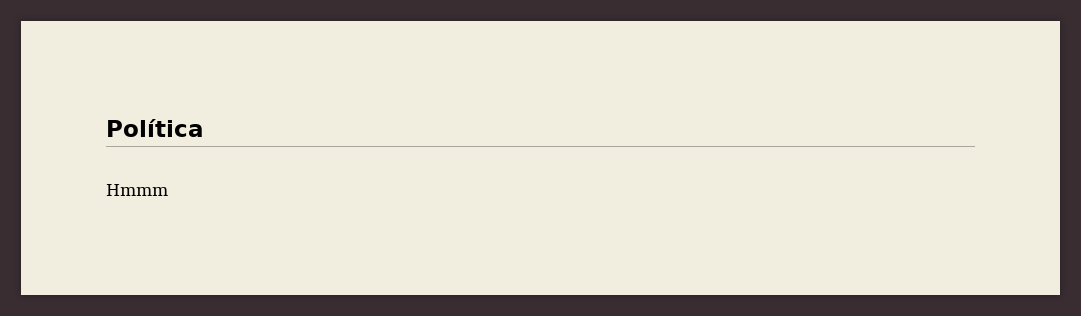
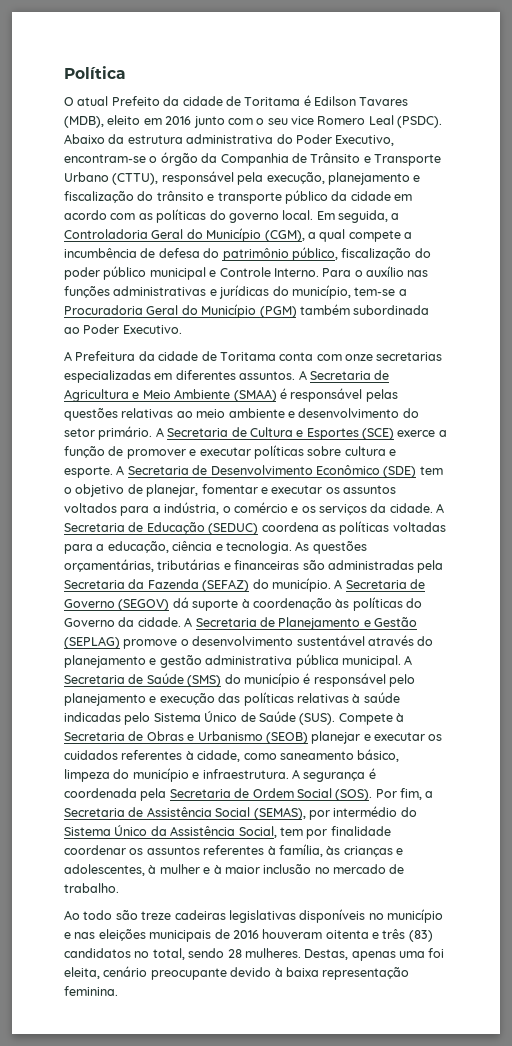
[106,184,168,196] Hmmm -> [64,95,409,106] [64,115,443,128] [64,134,395,146] [64,152,441,166] [64,171,421,185] [64,190,412,204] [64,209,400,223] [64,228,412,242] [64,247,431,261] [64,266,429,280] [64,285,407,299] [64,304,430,318] [64,324,182,334] [64,351,443,361] [64,370,390,383] [64,388,398,402] [64,408,419,421] [64,426,447,440] [64,445,396,459] [64,465,443,478] [64,484,396,497] [64,502,445,516] [64,521,446,535] [64,541,367,554] [64,559,444,573] [64,578,425,592] [64,597,422,611] [64,617,417,630] [64,635,434,649] [64,654,413,668] [64,673,415,687] [64,692,400,706] [64,711,404,725] [64,731,443,744] [64,749,400,762] [64,768,376,782] [64,788,434,801] [64,806,417,820] [64,825,391,839] [64,844,403,857] [64,864,405,876] [64,883,119,893] [64,909,443,923] [64,929,433,942] [64,948,445,961] [64,966,410,980] [64,986,118,996] O atual Prefeito da cidade de Toritama é Edilson Tavares (MDB), eleito em 2016 junto com o seu vice Romero Leal (PSDC). Abaixo da estrutura administrativa do Poder Executivo, encontram-se o órgão da Companhia de Trânsito e Transporte Urbano (CTTU), responsável pela execução, planejamento e fiscalização do trânsito e transporte público da cidade em acordo com as políticas do governo local. Em seguida, a Controladoria Geral do Município (CGM), a qual compete a incumbência de defesa do patrimônio público, fiscalização do poder público municipal e Controle Interno. Para o auxílio nas funções administrativas e jurídicas do município, tem-se a Procuradoria Geral do Município (PGM) também subordinada ao Poder Executivo. // A Prefeitura da cidade de Toritama conta com onze secretarias especializadas em diferentes assuntos. A Secretaria de Agricultura e Meio Ambiente (SMAA) é responsável pelas questões relativas ao meio ambiente e desenvolvimento do setor primário. A Secretaria de Cultura e Esportes (SCE) exerce a função de promover e executar políticas sobre cultura e esporte. A Secretaria de Desenvolvimento Econômico (SDE) tem o objetivo de planejar, fomentar e executar os assuntos voltados para a indústria, o comércio e os serviços da cidade. A Secretaria de Educação (SEDUC) coordena as políticas voltadas para a educação, ciência e tecnologia. As questões orçamentárias, tributárias e financeiras são administradas pela Secretaria da Fazenda (SEFAZ) do município. A Secretaria de Governo (SEGOV) dá suporte à coordenação às políticas do Governo da cidade. A Secretaria de Planejamento e Gestão (SEPLAG) promove o desenvolvimento sustentável através do planejamento e gestão administrativa pública municipal. A Secretaria de Saúde (SMS) do município é responsável pelo planejamento e execução das políticas relativas à saúde indicadas pelo Sistema Único de Saúde (SUS). Compete à Secretaria de Obras e Urbanismo (SEOB) planejar e executar os cuidados referentes à cidade, como saneamento básico, limpeza do município e infraestrutura. A segurança é coordenada pela Secretaria de Ordem Social (SOS). Por fim, a Secretaria de Assistência Social (SEMAS), por intermédio do Sistema Único da Assistência Social, tem por finalidade coordenar os assuntos referentes à família, às crianças e adolescentes, à mulher e à maior inclusão no mercado de trabalho. // Ao todo são treze cadeiras legislativas disponíveis no município e nas eleições municipais de 2016 houveram oitenta e três (83) candidatos no total, sendo 28 mulheres. Destas, apenas uma foi eleita, cenário preocupante devido à baixa representação feminina.

